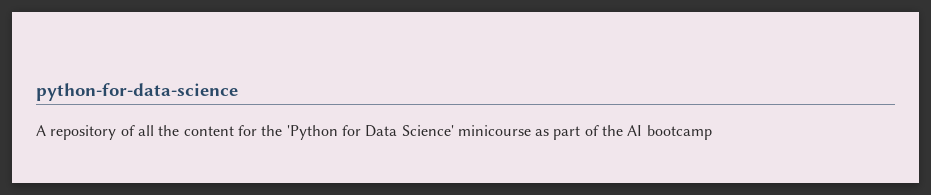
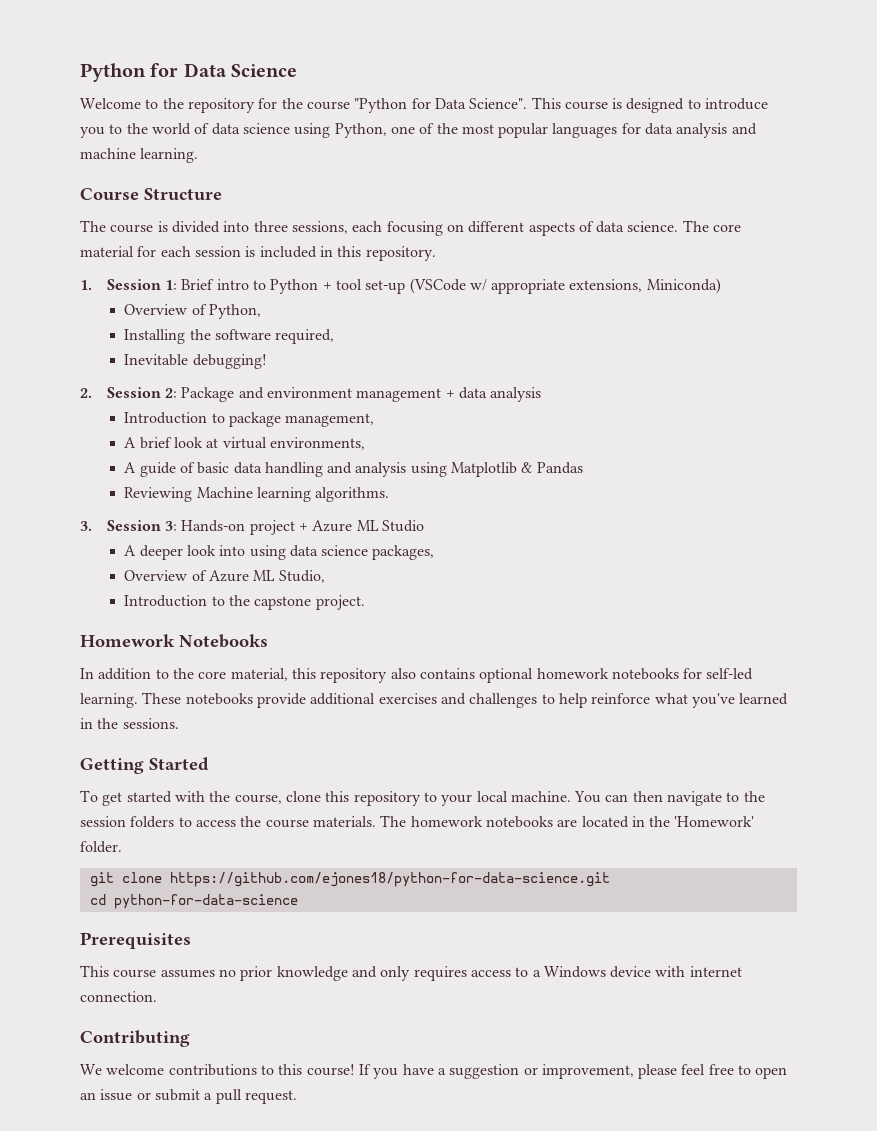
[36,83,238,101] [36,125,712,140] python-for-data-science // A repository of all the content for the 'Python for Data Science' minicourse as part of the AI bootcamp -> [80,63,298,82] [80,97,769,113] [80,123,757,138] [80,148,199,163] [80,188,222,201] [80,220,742,236] [80,246,436,261] [80,278,721,294] [124,304,261,319] [124,329,335,344] [124,354,267,369] [80,387,542,402] [124,412,375,427] [124,437,365,450] [124,462,583,477] [124,487,390,502] [80,520,424,535] [124,545,435,560] [124,570,325,583] [124,595,365,610] [80,634,268,648] [80,668,754,683] [80,692,789,708] [80,718,179,729] [80,757,209,774] [80,790,765,806] [80,815,755,828] [80,841,122,853] [89,872,610,887] [89,894,298,909] [80,932,191,949] [80,965,742,981] [80,991,157,1002] [80,1030,190,1047] [80,1064,788,1079] [80,1089,297,1104] Python for Data Science // Welcome to the repository for the course "Python for Data Science". This course is designed to introduce you to the world of data science using Python, one of the most popular languages for data analysis and machine learning. // Course Structure // The course is divided into three sessions, each focusing on different aspects of data science. The core material for each session is included in this repository. // 1. Session 1: Brief intro to Python + tool set-up (VSCode w/ appropriate extensions, Miniconda) // Overview of Python, // Installing the software required, // Inevitable debugging! // 2. Session 2: Package and environment management + data analysis // Introduction to package management, // A brief look at virtual environments, // A guide of basic data handling and analysis using Matplotlib & Pandas // Reviewing Machine learning algorithms. // 3. Session 3: Hands-on project + Azure ML Studio // A deeper look into using data science packages, // Overview of Azure ML Studio, // Introduction to the capstone project. // Homework Notebooks // In addition to the core material, this repository also contains optional homework notebooks for self-led learning. These notebooks provide additional exercises and challenges to help reinforce what you've learned in the sessions. // Getting Started // To get started with the course, clone this repository to your local machine. You can then navigate to the session folders to access the course materials. The homework notebooks are located in the 'Homework' folder. // git clone https://github.com/ejones18/python-for-data-science.git // cd python-for-data-science // Prerequisites // This course assumes no prior knowledge and only requires access to a Windows device with internet connection. // Contributing // We welcome contributions to this course! If you have a suggestion or improvement, please feel free to open an issue or submit a pull request.

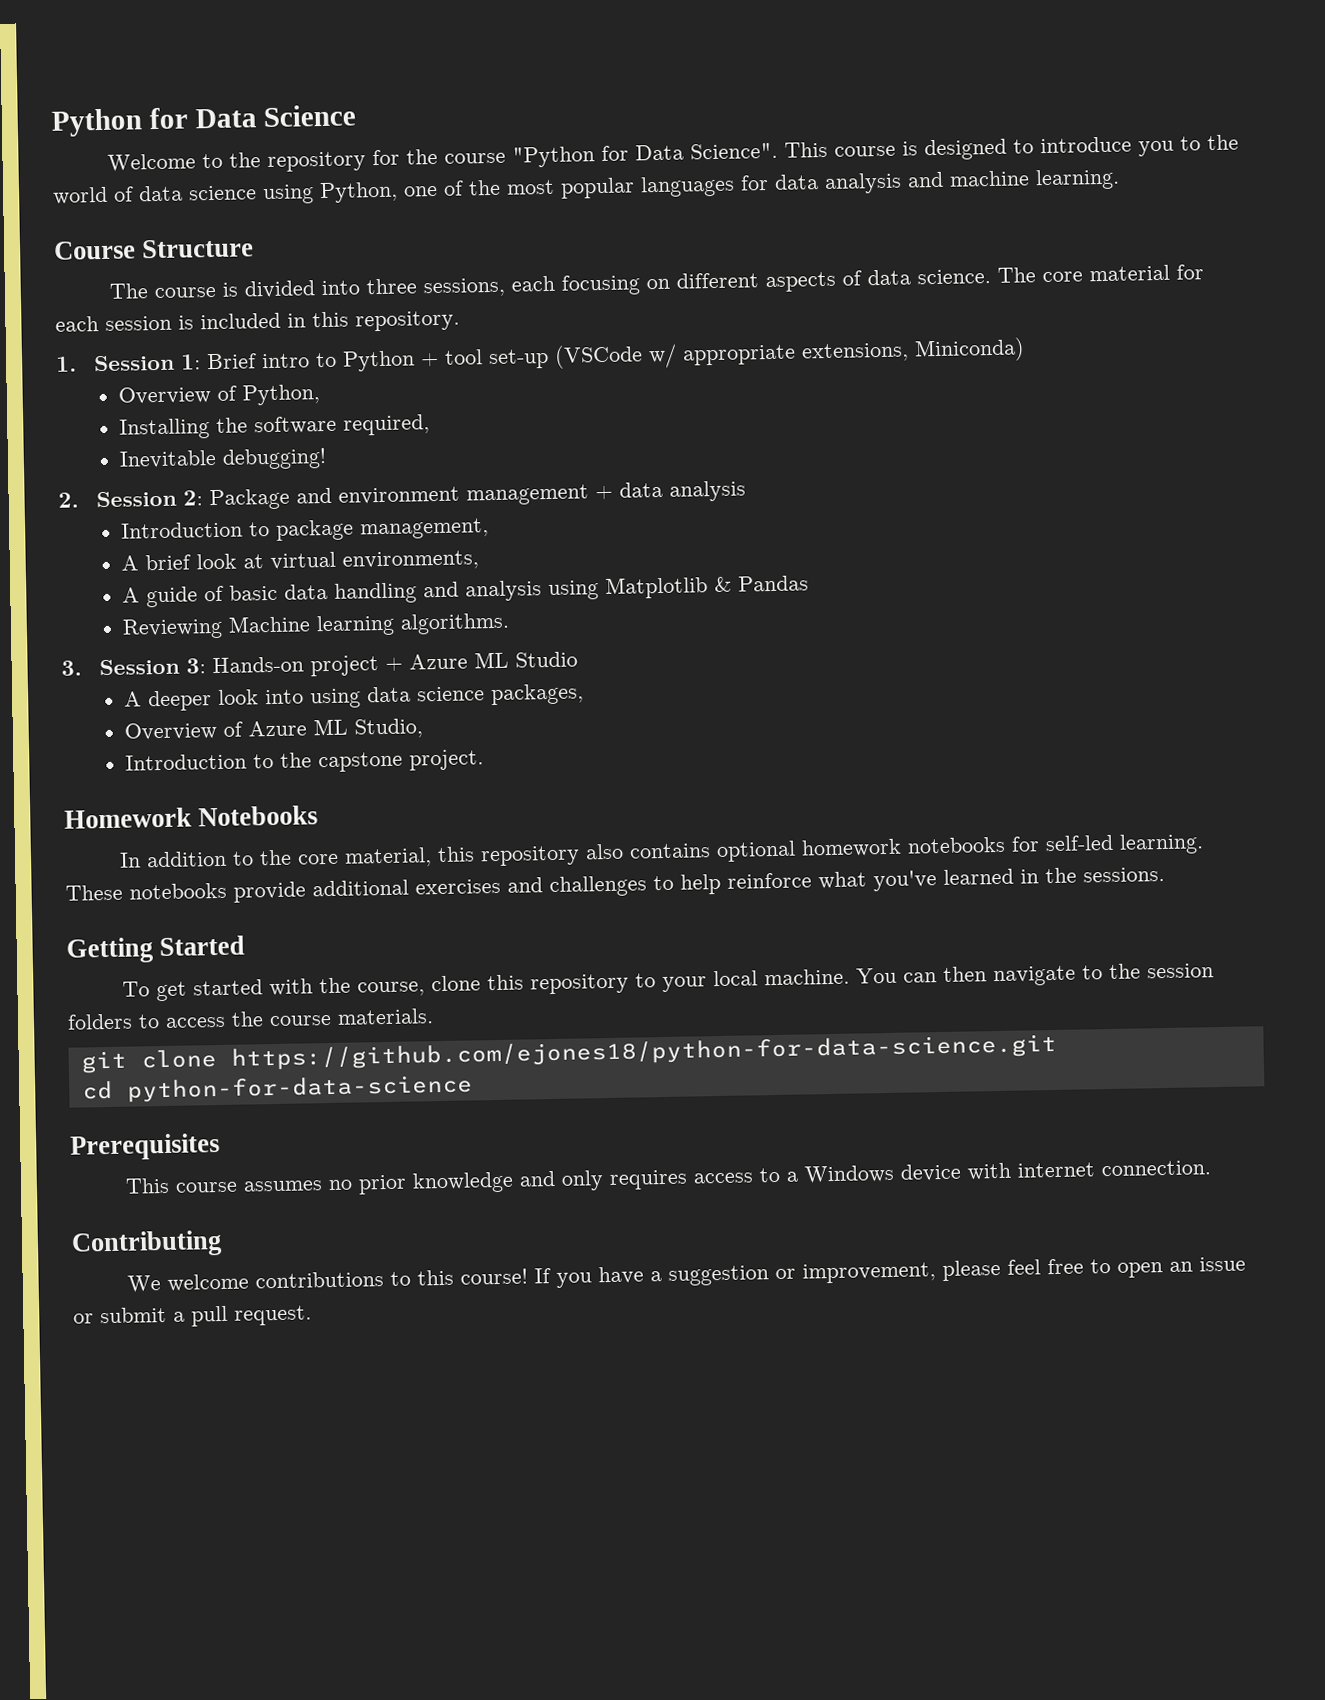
[380,815,755,828] [80,841,122,853] The homework notebooks are located in the 'Homework' folder. -> (434, 1016) none

